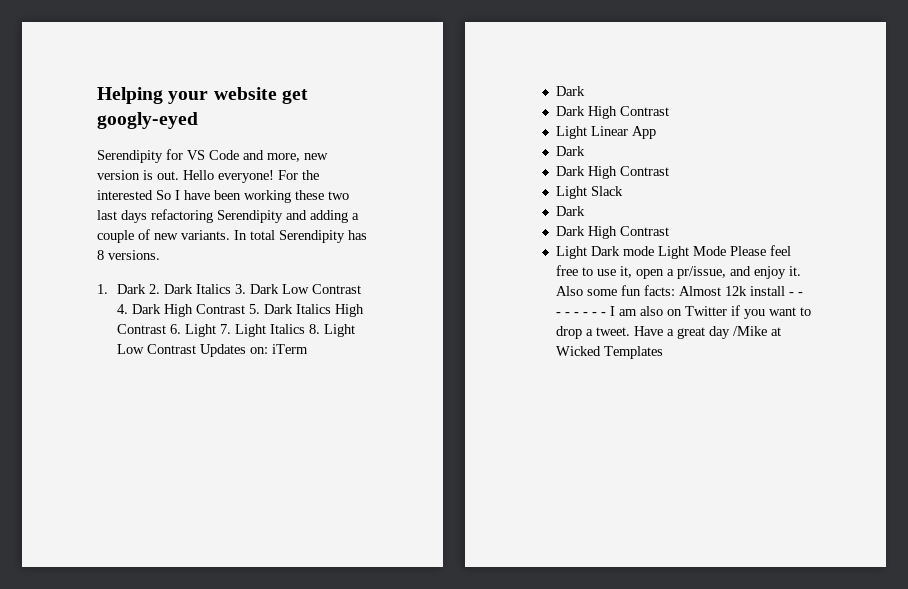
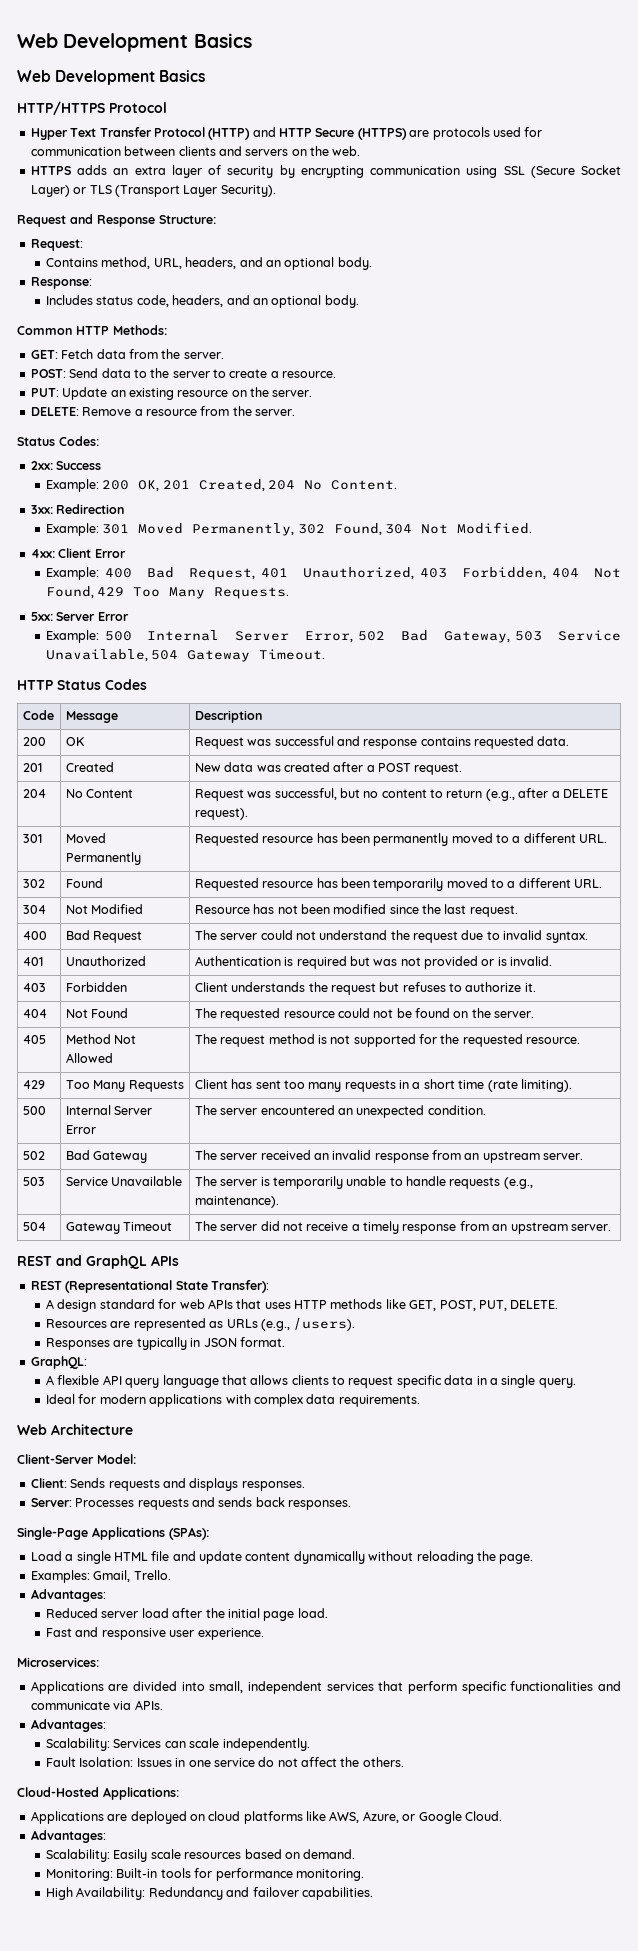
[97,87,308,104] [97,112,198,129] [97,149,328,163] [97,170,319,183] [97,190,349,203] [97,209,359,223] [97,229,367,243] [97,250,160,260] [97,284,362,294] [117,304,365,317] [117,324,356,337] [117,344,309,357] [555,86,585,96] [555,106,669,119] [555,126,656,139] [555,146,585,156] [555,166,669,179] [555,186,623,199] [555,206,585,216] [555,226,669,239] [555,245,791,259] [555,265,801,279] [555,285,803,296] [555,305,811,319] [555,326,781,339] [555,346,663,359] Helping your website get googly-eyed // Serendipity for VS Code and more, new version is out. Hello everyone! For the interested So I have been working these two last days refactoring Serendipity and adding a couple of new variants. In total Serendipity has 8 versions. // 1. Dark 2. Dark Italics 3. Dark Low Contrast 4. Dark High Contrast 5. Dark Italics High Contrast 6. Light 7. Light Italics 8. Light Low Contrast Updates on: iTerm // Dark // Dark High Contrast // Light Linear App // Dark // Dark High Contrast // Light Slack // Dark // Dark High Contrast // Light Dark mode Light Mode Please feel free to use it, open a pr/issue, and enjoy it. Also some fun facts: Almost 12k install - - - - - - - - I am also on Twitter if you want to drop a tweet. Have a great day /Mike at Wicked Templates -> [17,33,252,52] [17,70,206,85] [17,101,167,115] [30,127,543,140] [30,146,361,156] [30,165,621,178] [30,185,276,197] [17,214,216,227] [30,239,83,251] [46,257,372,270] [30,277,92,289] [46,295,359,308] [17,325,167,335] [30,349,224,359] [30,368,337,378] [30,387,313,400] [30,406,295,416] [17,436,99,446] [30,461,102,470] [46,479,398,492] [30,504,125,514] [46,522,533,536] [30,548,126,558] [46,567,621,580] [46,586,290,599] [30,612,129,621] [46,630,621,643] [46,649,326,662] [17,679,147,690] [22,710,54,720] [65,711,118,723] [194,710,262,723] [22,737,46,746] [65,737,84,746] [194,736,570,749] [22,763,42,772] [65,762,114,772] [194,762,463,775] [22,789,46,798] [65,789,134,798] [194,788,608,801] [194,808,248,820] [22,834,42,843] [65,833,106,843] [65,852,141,865] [194,833,608,846] [22,879,45,888] [65,878,103,888] [194,878,603,891] [22,905,46,914] [65,904,144,914] [194,904,518,917] [22,931,47,940] [65,930,143,943] [194,930,588,943] [22,957,43,966] [65,956,146,966] [194,956,553,969] [22,983,46,992] [65,982,127,992] [194,982,536,995] [22,1009,47,1018] [65,1008,129,1018] [194,1008,535,1021] [22,1035,46,1044] [65,1034,137,1044] [65,1053,113,1063] [194,1034,581,1047] [22,1080,45,1089] [65,1080,184,1092] [194,1079,572,1092] [22,1106,46,1115] [65,1105,153,1115] [65,1125,96,1134] [194,1105,486,1118] [22,1151,45,1160] [65,1150,148,1163] [194,1150,584,1163] [22,1177,45,1186] [65,1176,183,1186] [194,1176,533,1189] [194,1196,279,1208] [22,1222,46,1231] [65,1222,173,1234] [194,1221,611,1234] [17,1255,179,1269] [30,1280,269,1293] [46,1299,559,1312] [46,1318,356,1331] [46,1337,285,1350] [30,1356,87,1369] [46,1375,576,1388] [46,1394,420,1407] [17,1424,133,1435] [17,1454,136,1464] [30,1478,305,1491] [30,1497,351,1510] [17,1527,209,1540] [30,1551,534,1564] [30,1570,171,1583] [30,1589,106,1602] [46,1608,328,1621] [46,1627,264,1640] [17,1657,99,1667] [30,1681,622,1694] [30,1700,163,1710] [30,1719,106,1732] [46,1738,310,1751] [46,1757,404,1767] [17,1787,179,1800] [30,1811,502,1824] [30,1830,106,1843] [46,1849,356,1862] [46,1868,364,1881] [46,1887,373,1900] Web Development Basics // Web Development Basics // HTTP/HTTPS Protocol // Hyper Text Transfer Protocol (HTTP) and HTTP Secure (HTTPS) are protocols used for communication between clients and servers on the web. // HTTPS adds an extra layer of security by encrypting communication using SSL (Secure Socket Layer) or TLS (Transport Layer Security). // Request and Response Structure: // Request: // Contains method, URL, headers, and an optional body. // Response: // Includes status code, headers, and an optional body. // Common HTTP Methods: // GET: Fetch data from the server. // POST: Send data to the server to create a resource. // PUT: Update an existing resource on the server. // DELETE: Remove a resource from the server. // Status Codes: // 2xx: Success // Example: 200 OK, 201 Created, 204 No Content. // 3xx: Redirection // Example: 301 Moved Permanently, 302 Found, 304 Not Modified. // 4xx: Client Error // Example: 400 Bad Request, 401 Unauthorized, 403 Forbidden, 404 Not Found, 429 Too Many Requests. // 5xx: Server Error // Example: 500 Internal Server Error, 502 Bad Gateway, 503 Service Unavailable, 504 Gateway Timeout. // HTTP Status Codes // Code | Message | Description // 200 | OK | Request was successful and response contains requested data. // 201 | Created | New data was created after a POST request. // 204 | No Content | Request was successful, but no content to return (e.g., after a DELETE request). // 301 | Moved Permanently | Requested resource has been permanently moved to a different URL. // 302 | Found | Requested resource has been temporarily moved to a different URL. // 304 | Not Modified | Resource has not been modified since the last request. // 400 | Bad Request | The server could not understand the request due to invalid syntax. // 401 | Unauthorized | Authentication is required but was not provided or is invalid. // 403 | Forbidden | Client understands the request but refuses to authorize it. // 404 | Not Found | The requested resource could not be found on the server. // 405 | Method Not Allowed | The request method is not supported for the requested resource. // 429 | Too Many Requests | Client has sent too many requests in a short time (rate limiting). // 500 | Internal Server Error | The server encountered an unexpected condition. // 502 | Bad Gateway | The server received an invalid response from an upstream server. // 503 | Service Unavailable | The server is temporarily unable to handle requests (e.g., maintenance). // 504 | Gateway Timeout | The server did not receive a timely response from an upstream server. // REST and GraphQL APIs // REST (Representational State Transfer): // A design standard for web APIs that uses HTTP methods like GET, POST, PUT, DELETE. // Resources are represented as URLs (e.g., /users). // Responses are typically in JSON format. // GraphQL: // A flexible API query language that allows clients to request specific data in a single query. // Ideal for modern applications with complex data requirements. // Web Architecture // Client-Server Model: // Client: Sends requests and displays responses. // Server: Processes requests and sends back responses. // Single-Page Applications (SPAs): // Load a single HTML file and update content dynamically without reloading the page. // Examples: Gmail, Trello. // Advantages: // Reduced server load after the initial page load. // Fast and responsive user experience. // Microservices: // Applications are divided into small, independent services that perform specific functionalities and communicate via APIs. // Advantages: // Scalability: Services can scale independently. // Fault Isolation: Issues in one service do not affect the others. // Cloud-Hosted Applications: // Applications are deployed on cloud platforms like AWS, Azure, or Google Cloud. // Advantages: // Scalability: Easily scale resources based on demand. // Monitoring: Built-in tools for performance monitoring. // High Availability: Redundancy and failover capabilities.

